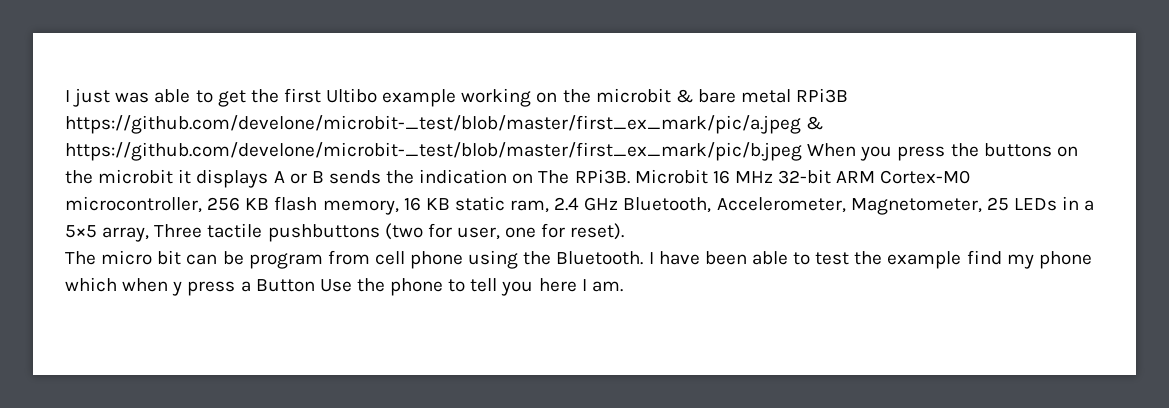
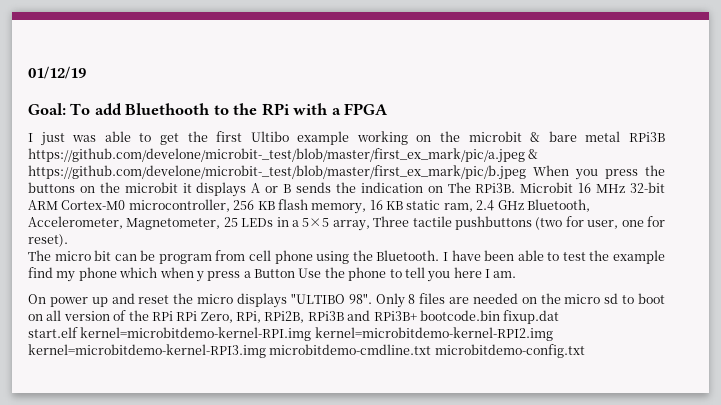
(65, 96) none -> [28,66,86,79] [28,103,389,116] 01/12/19 // Goal: To add Bluethooth to the RPi with a FPGA //
(623, 286) none -> [28,293,666,308] [28,310,560,324] [28,327,553,341] [28,344,585,358] // On power up and reset the micro displays "ULTIBO 98". Only 8 files are needed on the micro sd to boot on all version of the RPi RPi Zero, RPi, RPi2B, RPi3B and RPi3B+ bootcode.bin fixup.dat // start.elf kernel=microbitdemo-kernel-RPI.img kernel=microbitdemo-kernel-RPI2.img kernel=microbitdemo-kernel-RPI3.img microbitdemo-cmdline.txt microbitdemo-config.txt

